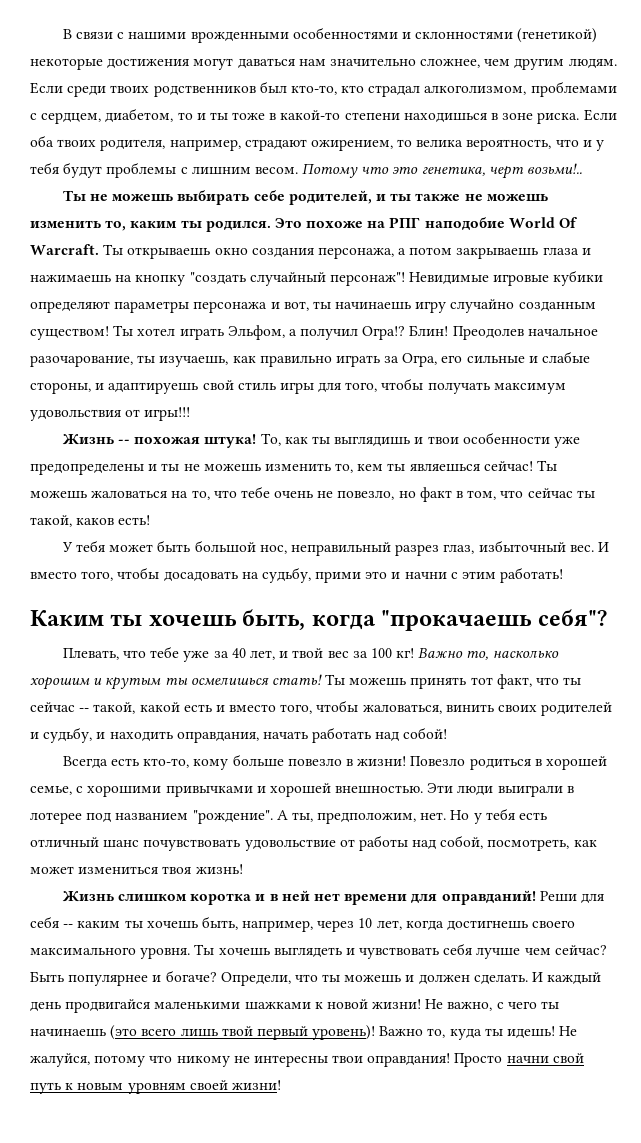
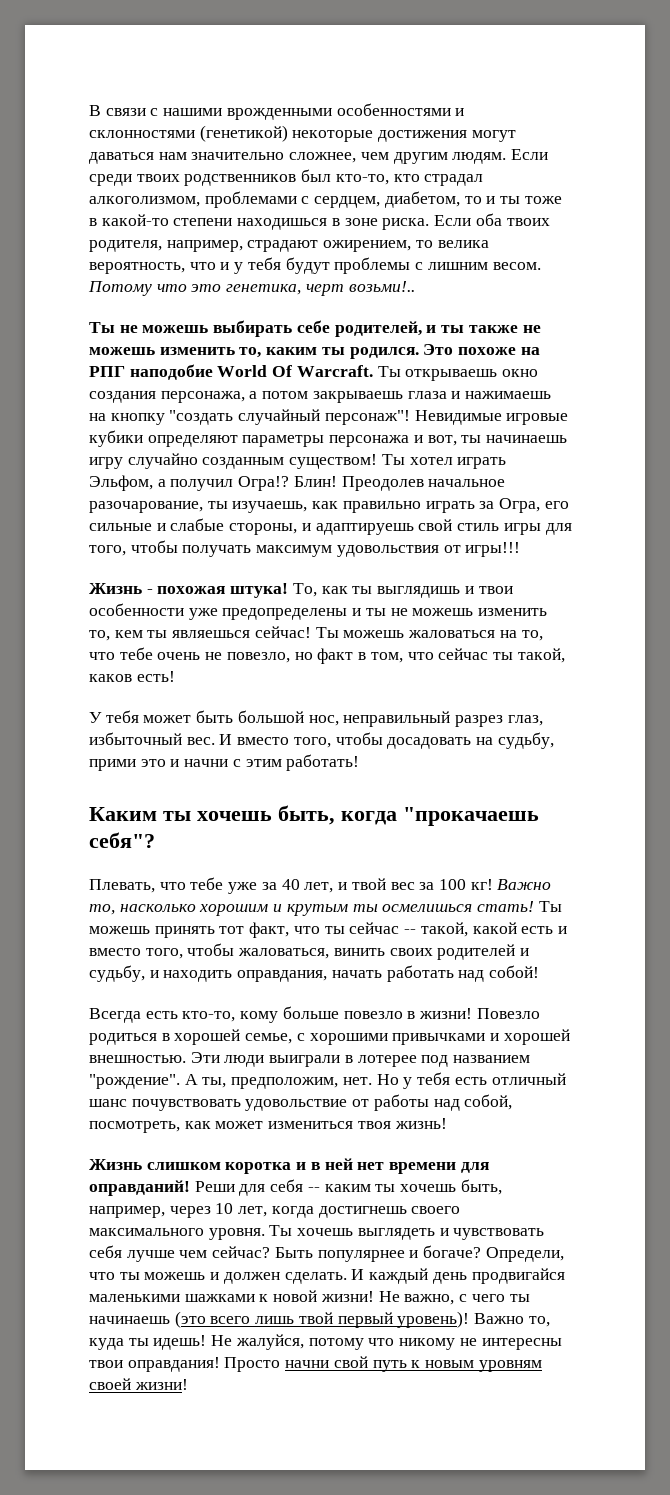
[118,439,131,444] -- -> [146,589,153,594] -

